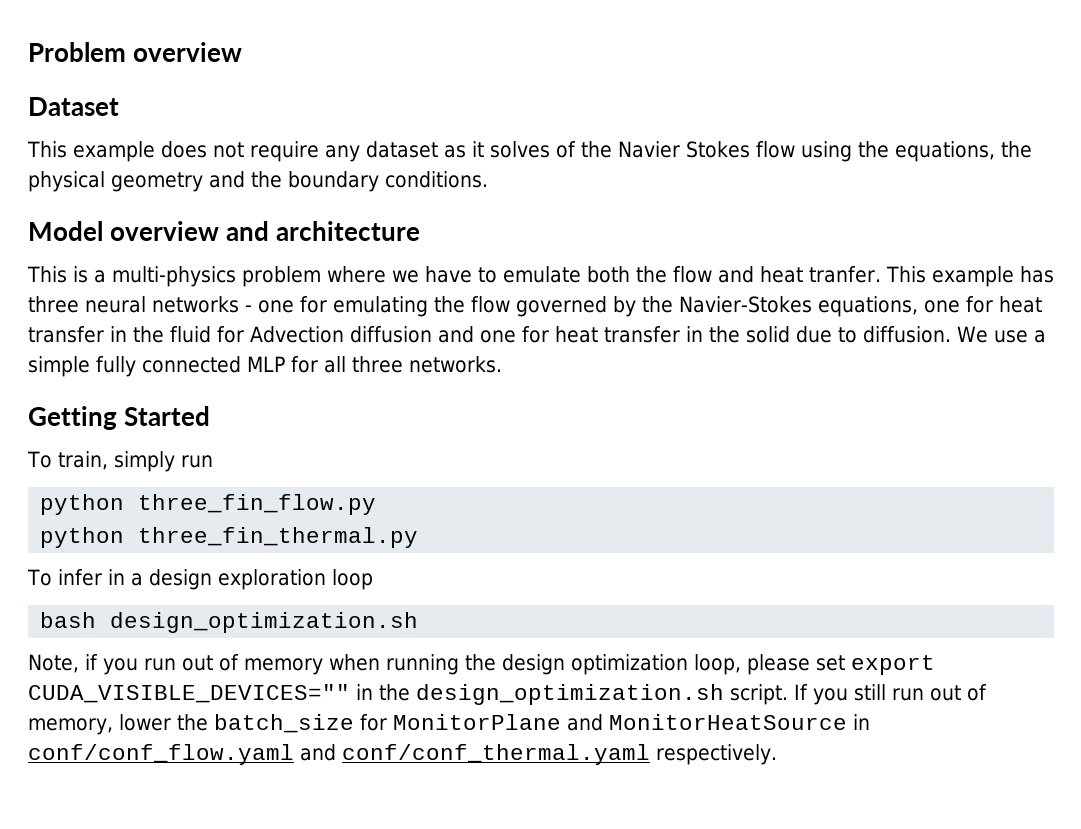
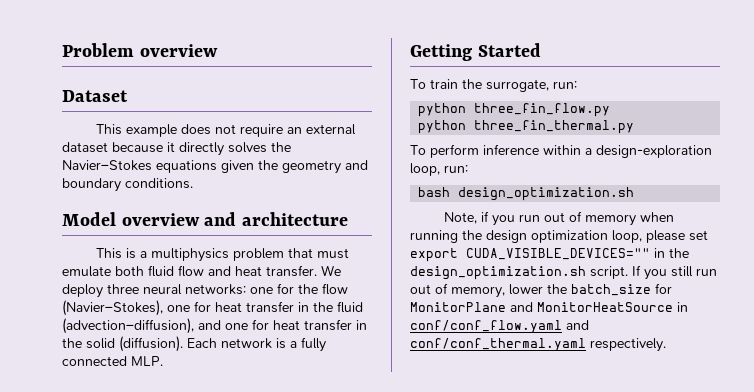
[325,141,1032,162] [28,171,105,192] any dataset as it solves of the Navier Stokes flow using the equations, the physical -> [287,124,357,135] [62,142,291,156] [62,160,278,173] an external dataset because it directly solves the Navier–Stokes equations given the
[251,171,282,188] the -> (368, 165) none
[112,266,497,287] multi-physics problem where we have to -> [151,248,350,262] multiphysics problem that must
[636,266,667,283] the -> [148,265,174,277] fluid
[809,266,1054,287] [28,296,918,317] tranfer. This example has three neural networks - one for emulating the flow governed by the Navier-Stokes equations, -> [266,265,341,277] [62,283,348,298] [62,300,163,316] transfer. We deploy three neural networks: one for the flow (Navier–Stokes),
[217,326,432,343] for Advection diffusion -> [62,318,194,334] (advection–diffusion),
[796,326,1046,343] [28,356,502,377] due to diffusion. We use a simple fully connected MLP for all three networks. -> [119,336,326,352] [62,356,163,366] (diffusion). Each network is a fully connected MLP.
[57,451,213,472] train, simply run -> [430,79,577,92] train the surrogate, run:
[57,569,373,590] infer in a design exploration loop -> [430,144,712,158] [410,163,468,176] perform inference within a design-exploration loop, run:

